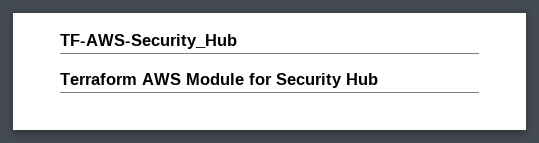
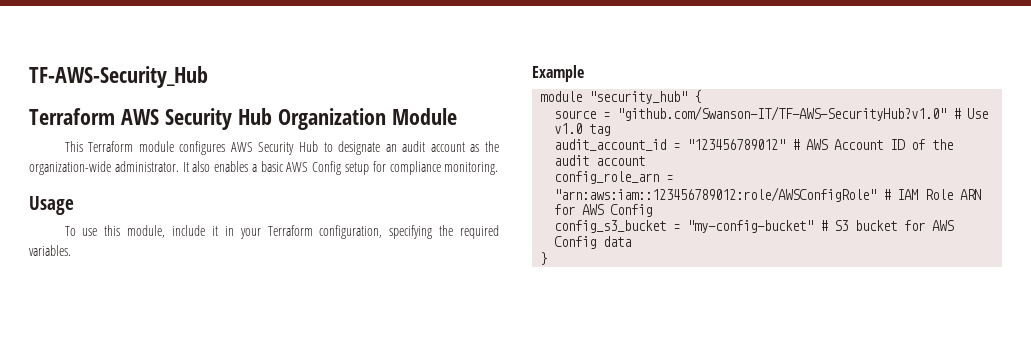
[186,73,378,88] Module for Security Hub -> [164,108,457,130] [64,141,500,155] [29,161,499,175] [29,196,74,215] [64,225,499,239] [29,245,71,256] [532,65,584,82] [540,90,702,104] [554,106,989,121] [554,123,611,136] [554,139,954,151] [554,155,646,166] [554,171,674,184] [554,187,982,202] [554,204,653,217] [554,220,955,233] [554,236,632,249] [540,252,548,265] Security Hub Organization Module // This Terraform module configures AWS Security Hub to designate an audit account as the organization-wide administrator. It also enables a basic AWS Config setup for compliance monitoring. // Usage // To use this module, include it in your Terraform configuration, specifying the required variables. // Example // module "security_hub" { // source = "github.com/Swanson-IT/TF-AWS-SecurityHub?v1.0" # Use v1.0 tag // audit_account_id = "123456789012" # AWS Account ID of the audit account // config_role_arn = "arn:aws:iam::123456789012:role/AWSConfigRole" # IAM Role ARN for AWS Config // config_s3_bucket = "my-config-bucket" # S3 bucket for AWS Config data // }

